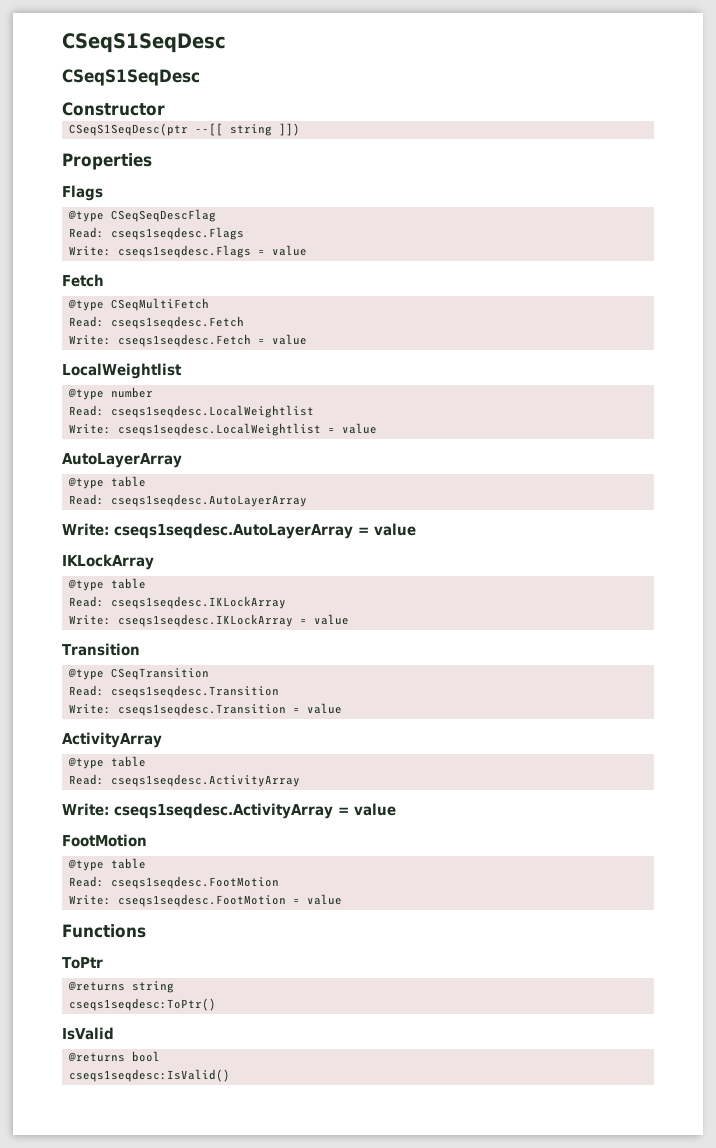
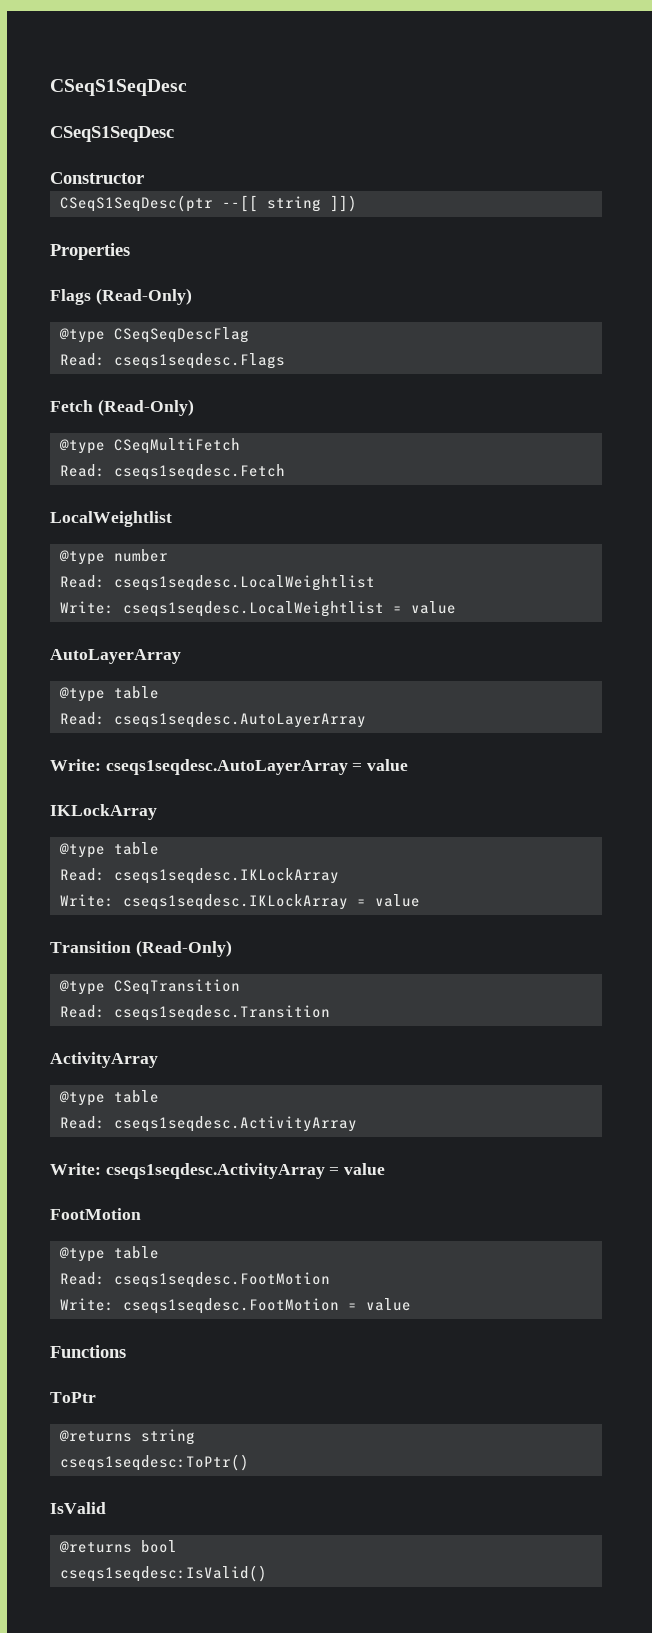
(103, 193) none -> [95,288,192,305] (Read-Only)
[68,245,307,258] // Write: cseqs1seqdesc.Flags = value -> (285, 361) none
(104, 280) none -> [97,399,194,416] (Read-Only)
[68,334,307,347] // Write: cseqs1seqdesc.Fetch = value -> (285, 472) none
(140, 649) none -> [135,940,232,957] (Read-Only)
[68,703,342,716] // Write: cseqs1seqdesc.Transition = value -> (330, 1013) none

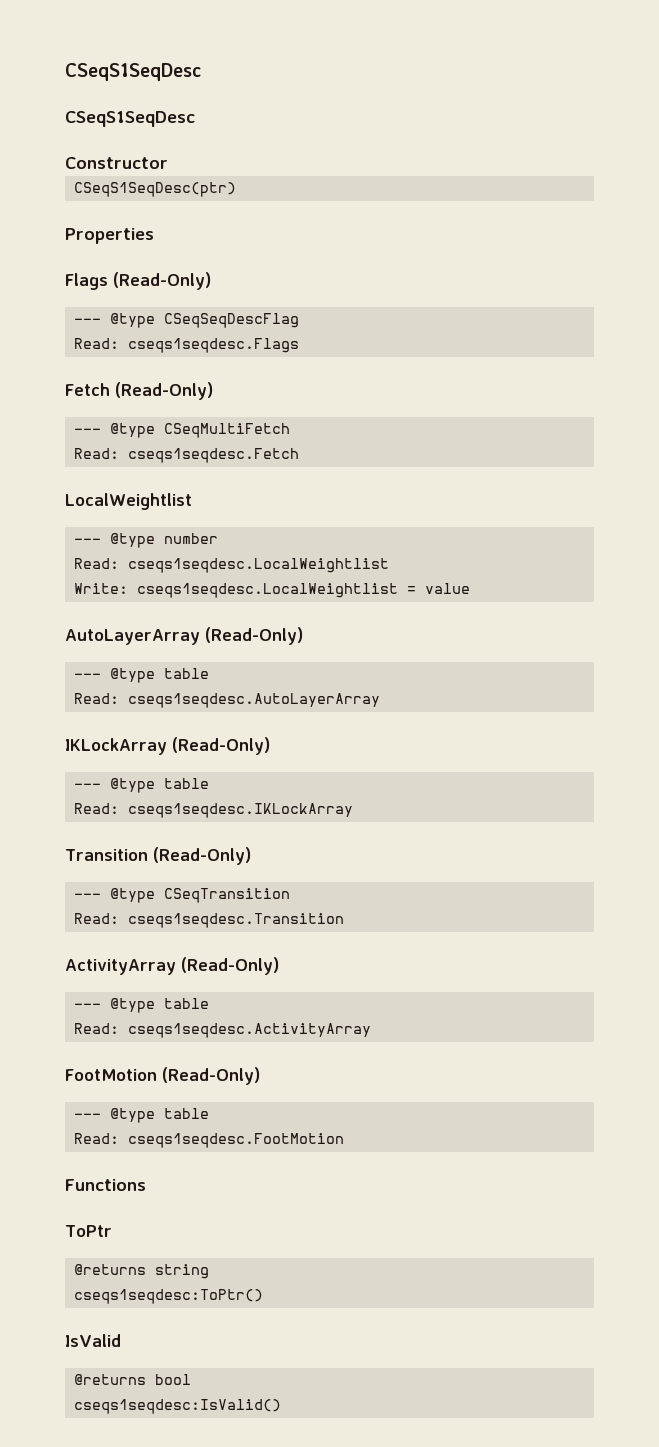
[59,195,357,212] CSeqS1SeqDesc(ptr --[[ string ]]) -> [74,182,237,197] CSeqS1SeqDesc(ptr)
(192, 296) none -> [74,318,102,324] ---
(194, 407) none -> [74,428,102,434] ---
(172, 519) none -> [74,538,102,544] ---
(181, 656) // -> [205,627,303,645] [74,673,102,679] (Read-Only) // ---
[50,759,409,775] [50,804,157,820] Write: cseqs1seqdesc.AutoLayerArray = value // IKLockArray // -> [65,737,270,755] [74,783,102,789] IKLockArray (Read-Only) // ---
[59,894,420,910] // Write: cseqs1seqdesc.IKLockArray = value -> (354, 810) none
(232, 948) none -> [74,893,102,899] ---
(158, 1060) // -> [181,957,279,975] [74,1003,102,1009] (Read-Only) // ---
[50,1163,386,1179] [50,1208,141,1220] Write: cseqs1seqdesc.ActivityArray = value // FootMotion // -> [65,1067,260,1085] [74,1113,102,1119] FootMotion (Read-Only) // ---
[59,1298,411,1314] // Write: cseqs1seqdesc.FootMotion = value -> (345, 1140) none

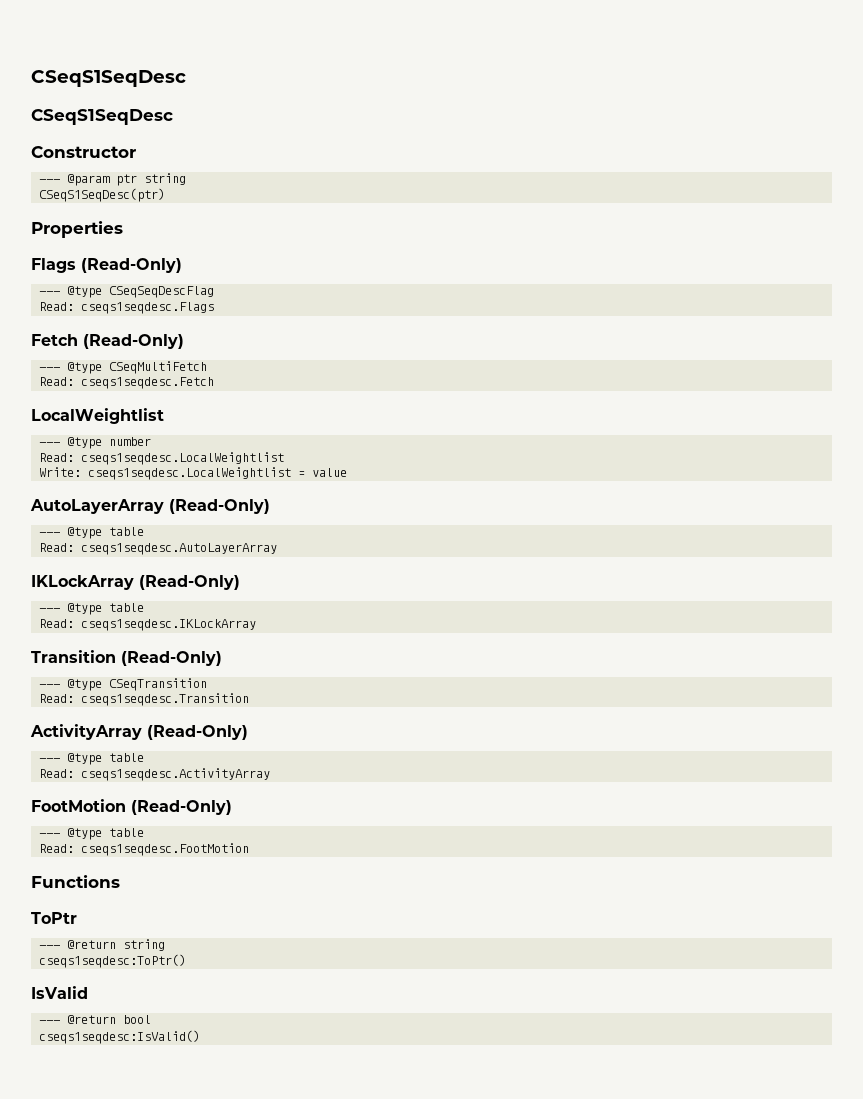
(168, 163) none -> [39,173,187,186] // --- @param ptr string
[74,1264,147,1275] @returns -> [39,940,117,949] --- @return
[74,1374,147,1385] @returns -> [39,1015,117,1024] --- @return

